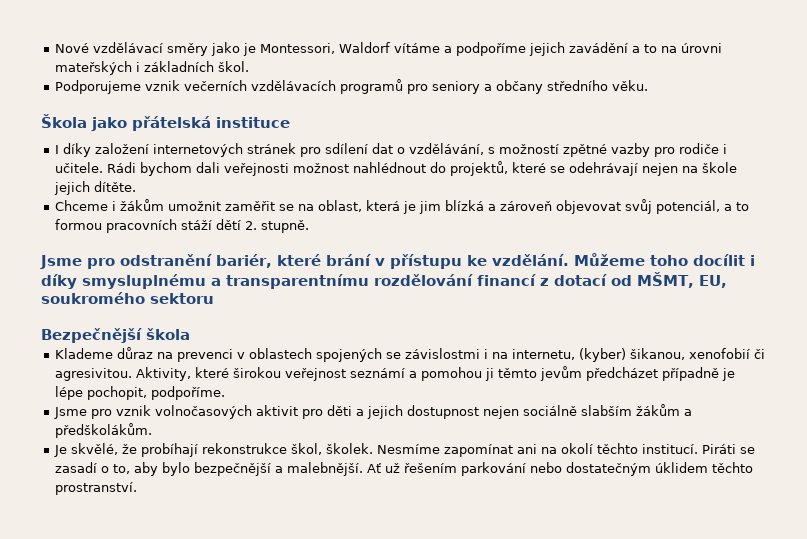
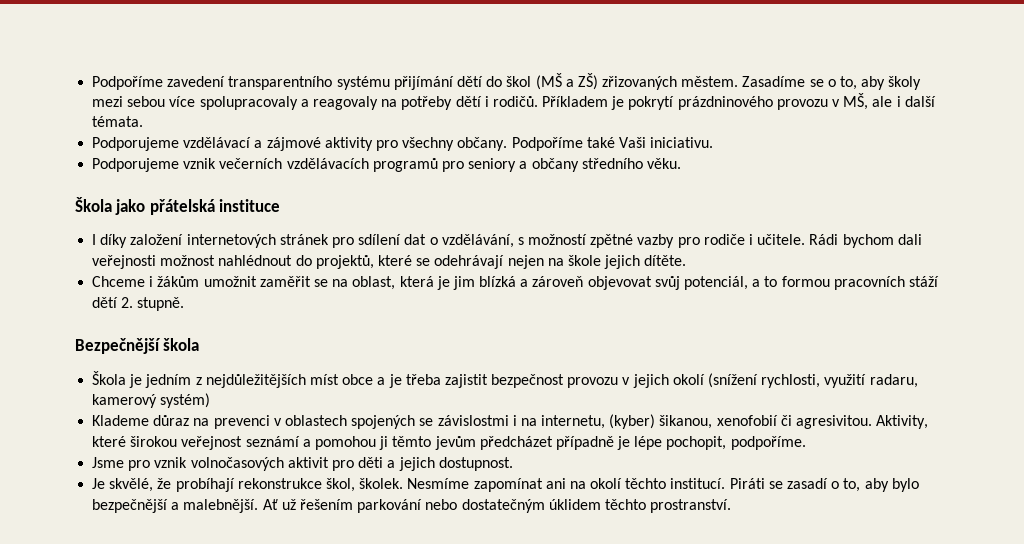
[55,42,723,56] [55,61,250,75] Nové vzdělávací směry jako je Montessori, Waldorf vítáme a podpoříme jejich zavádění a to na úrovni mateřských i základních škol. -> [92,73,922,90] [92,93,936,110] [92,116,144,127] [92,137,714,151] Podpoříme zavedení transparentního systému přijímání dětí do škol (MŠ a ZŠ) zřizovaných městem. Zasadíme se o to, aby školy mezi sebou více spolupracovaly a reagovaly na potřeby dětí i rodičů. Příkladem je pokrytí prázdninového provozu v MŠ, ale i další témata. // Podporujeme vzdělávací a zájmové aktivity pro všechny občany. Podpoříme také Vaši iniciativu.
[40,253,755,269] [41,272,727,289] [41,292,214,304] [41,328,190,343] Jsme pro odstranění bariér, které brání v přístupu ke vzdělání. Můžeme toho docílit i díky smysluplnému a transparentnímu rozdělování financí z dotací od MŠMT, EU, soukromého sektoru // Bezpečnější škola -> [75,338,200,354] [92,371,918,388] [92,393,211,408] Bezpečnější škola // Škola je jedním z nejdůležitějších míst obce a je třeba zajistit bezpečnost provozu v jejich okolí (snížení rychlosti, využití radaru, kamerový systém)
[407,404,693,419] [55,423,153,438] dostupnost nejen sociálně slabším žákům a předškolákům. -> [438,457,513,471] dostupnost.

